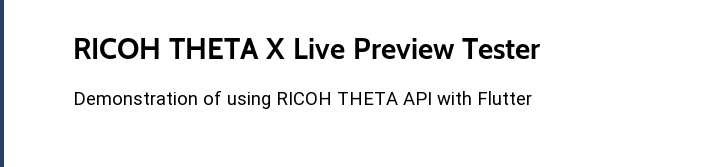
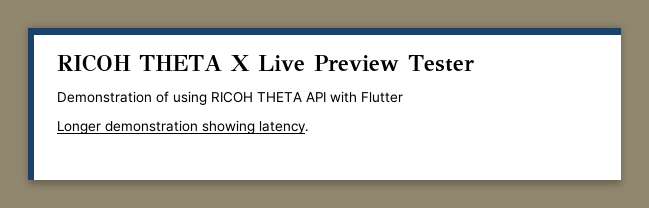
(532, 98) none -> [57,120,309,134] // Longer demonstration showing latency.

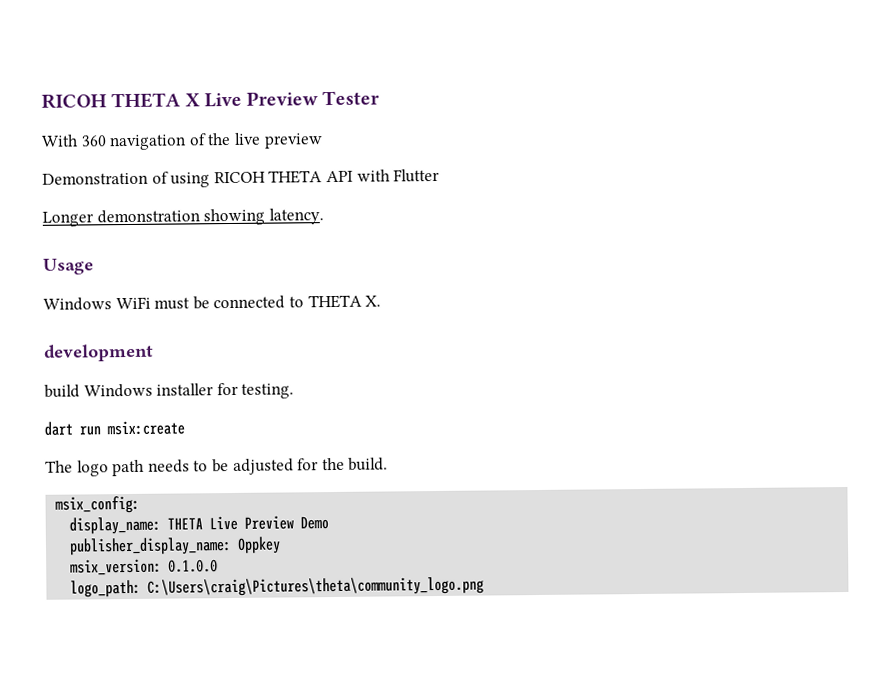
(474, 63) none -> [41,132,323,151] // With 360 navigation of the live preview
(309, 127) none -> [43,258,94,275] [43,294,382,311] [44,343,154,362] [44,382,295,399] [44,420,185,436] [45,457,389,477] [55,495,141,514] [69,515,330,535] [69,536,282,556] [70,558,219,576] [70,576,485,598] // Usage // Windows WiFi must be connected to THETA X. // development // build Windows installer for testing. // dart run msix:create // The logo path needs to be adjusted for the build. // msix_config: // display_name: THETA Live Preview Demo // publisher_display_name: Oppkey // msix_version: 0.1.0.0 // logo_path: C:\Users\craig\Pictures\theta\community_logo.png

